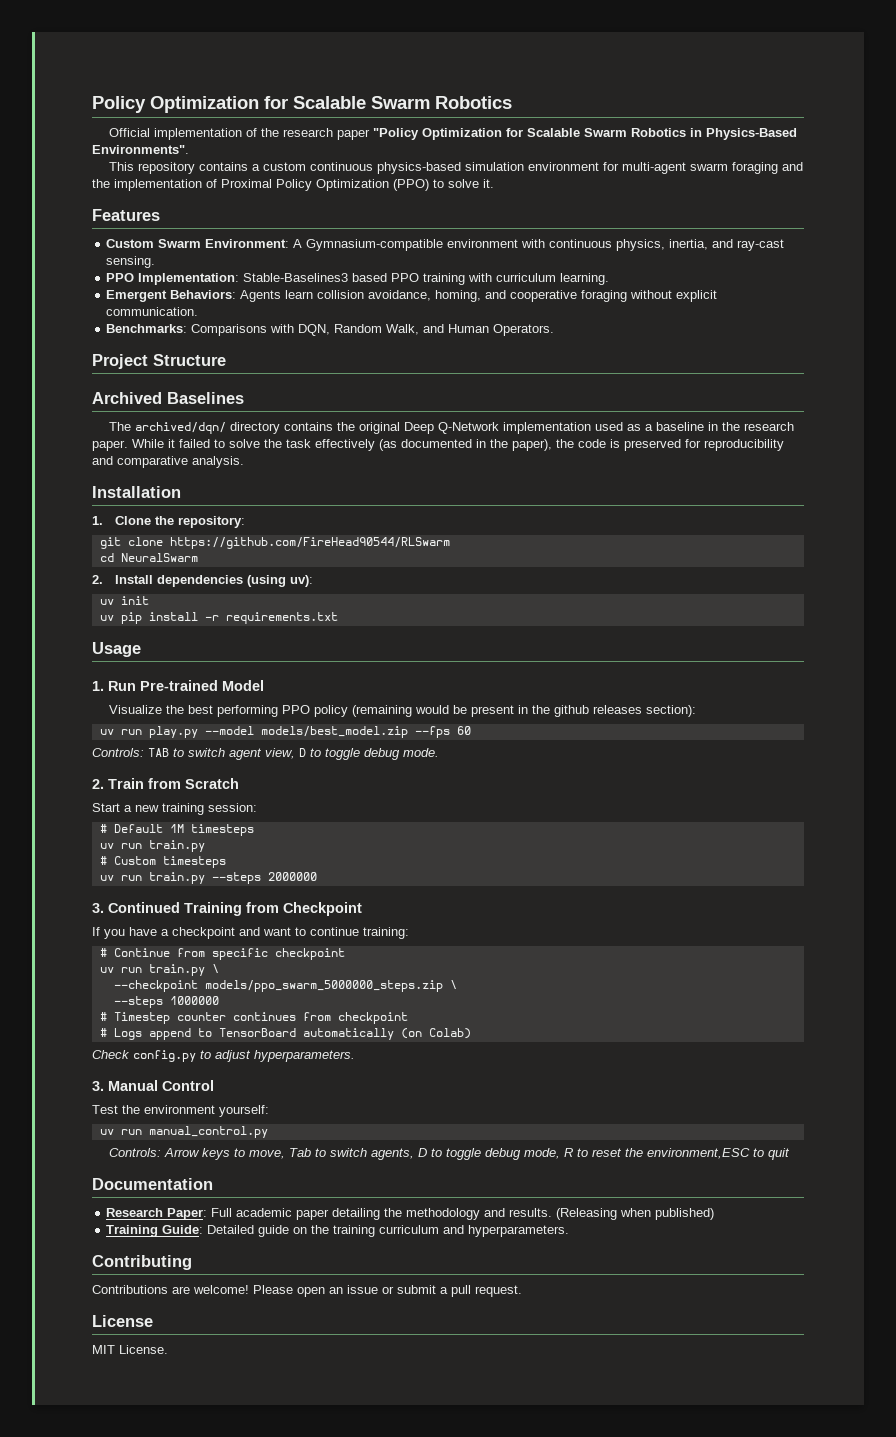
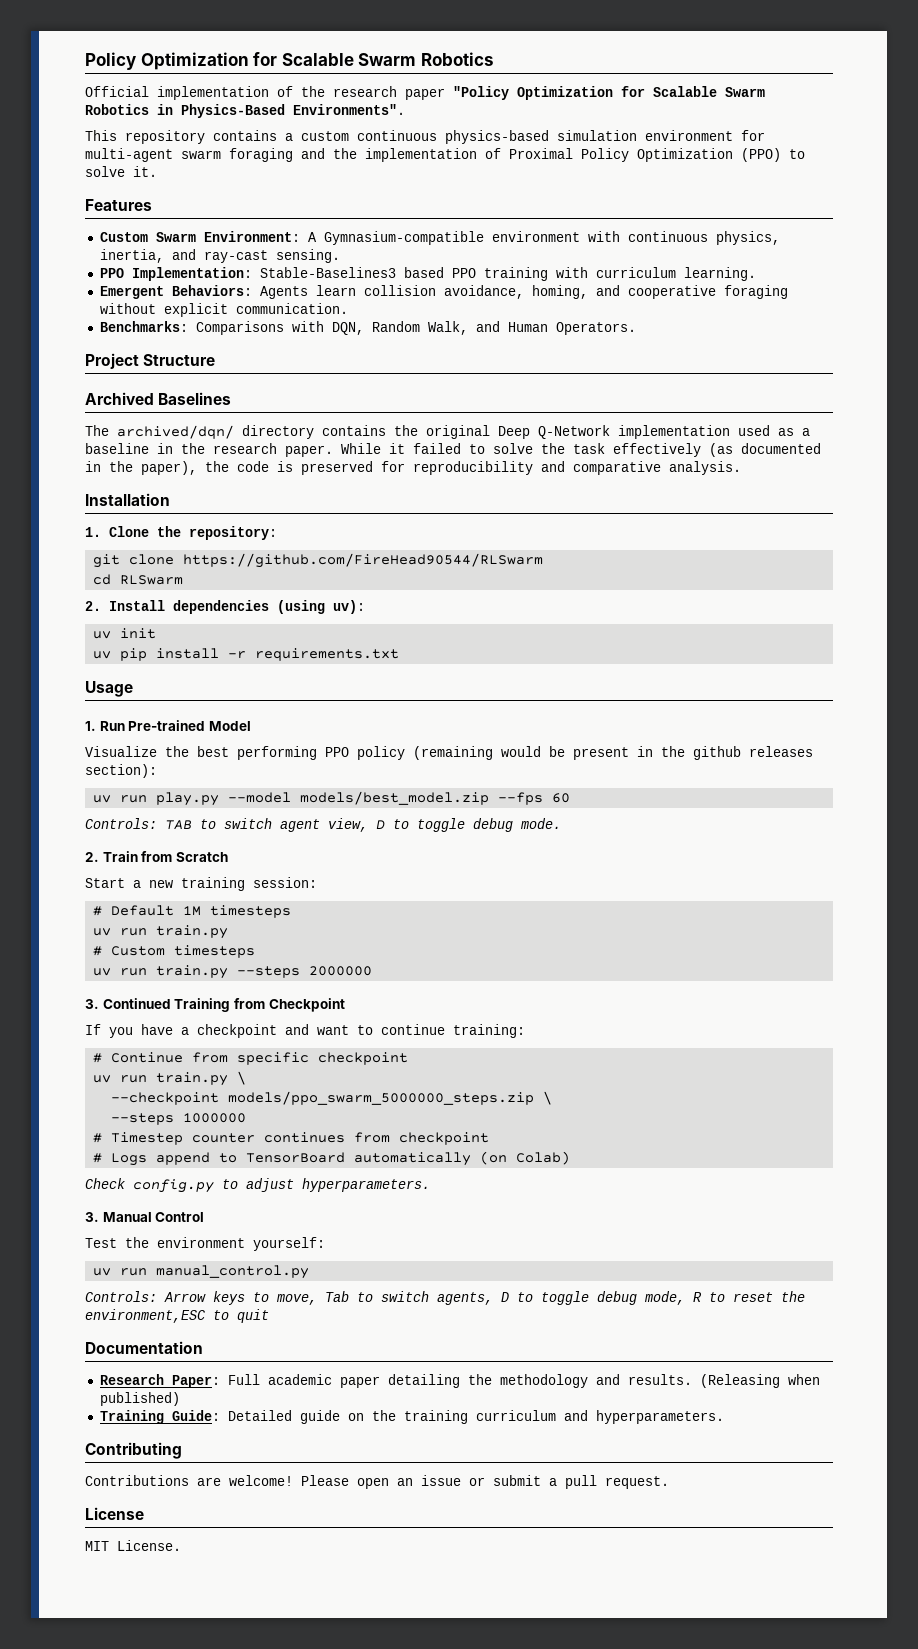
[120,553,198,562] NeuralSwarm -> [120,575,184,585] RLSwarm

